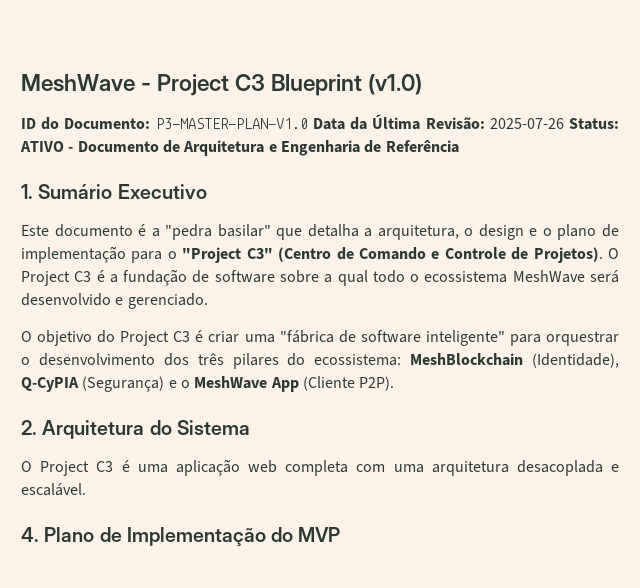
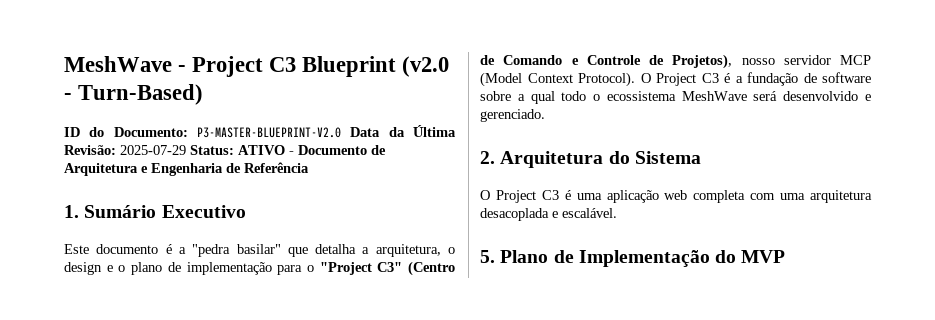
[368,74,423,95] (v1.0) -> [402,56,450,77] [64,84,204,105] (v2.0 - Turn-Based)
[155,118,308,129] P3-MASTER-PLAN-V1.0 -> [197,127,341,138] P3-MASTER-BLUEPRINT-V2.0
[489,118,564,129] 2025-07-26 -> [120,145,186,155] 2025-07-29
[533,247,603,263] Projetos). -> [672,54,871,69] [480,72,635,87] Projetos), nosso servidor MCP (Model Context Protocol).
[21,330,619,346] [21,353,619,369] [21,376,395,392] // O objetivo do Project C3 é criar uma "fábrica de software inteligente" para orquestrar o desenvolvimento dos três pilares do ecossistema: MeshBlockchain (Identidade), Q-CyPIA (Segurança) e o MeshWave App (Cliente P2P). -> (545, 115) none
[21,527,39,542] 4. -> [480,250,495,263] 5.

